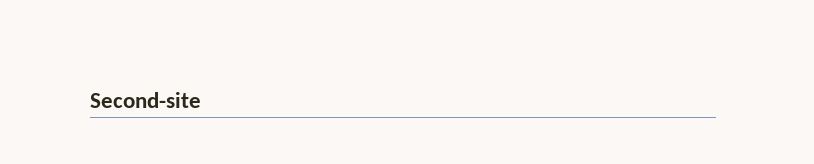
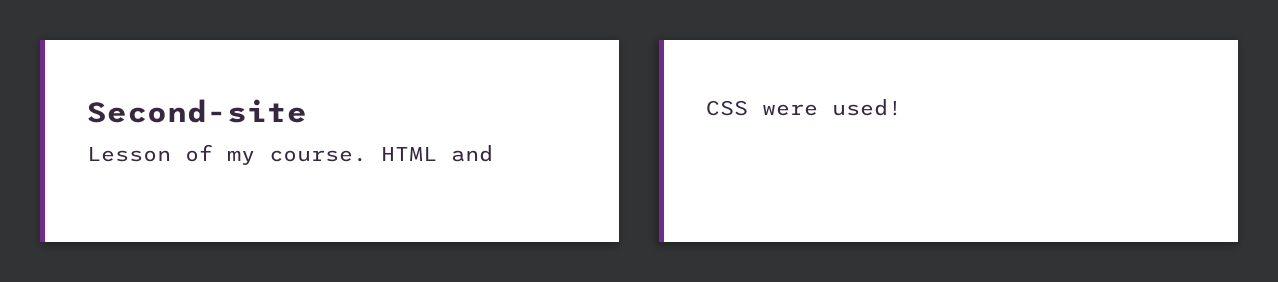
(201, 100) none -> [87,144,493,165] [706,99,902,116] // Lesson of my course. HTML and CSS were used!

